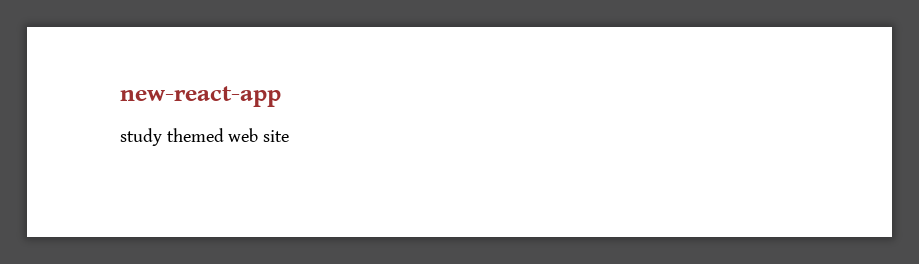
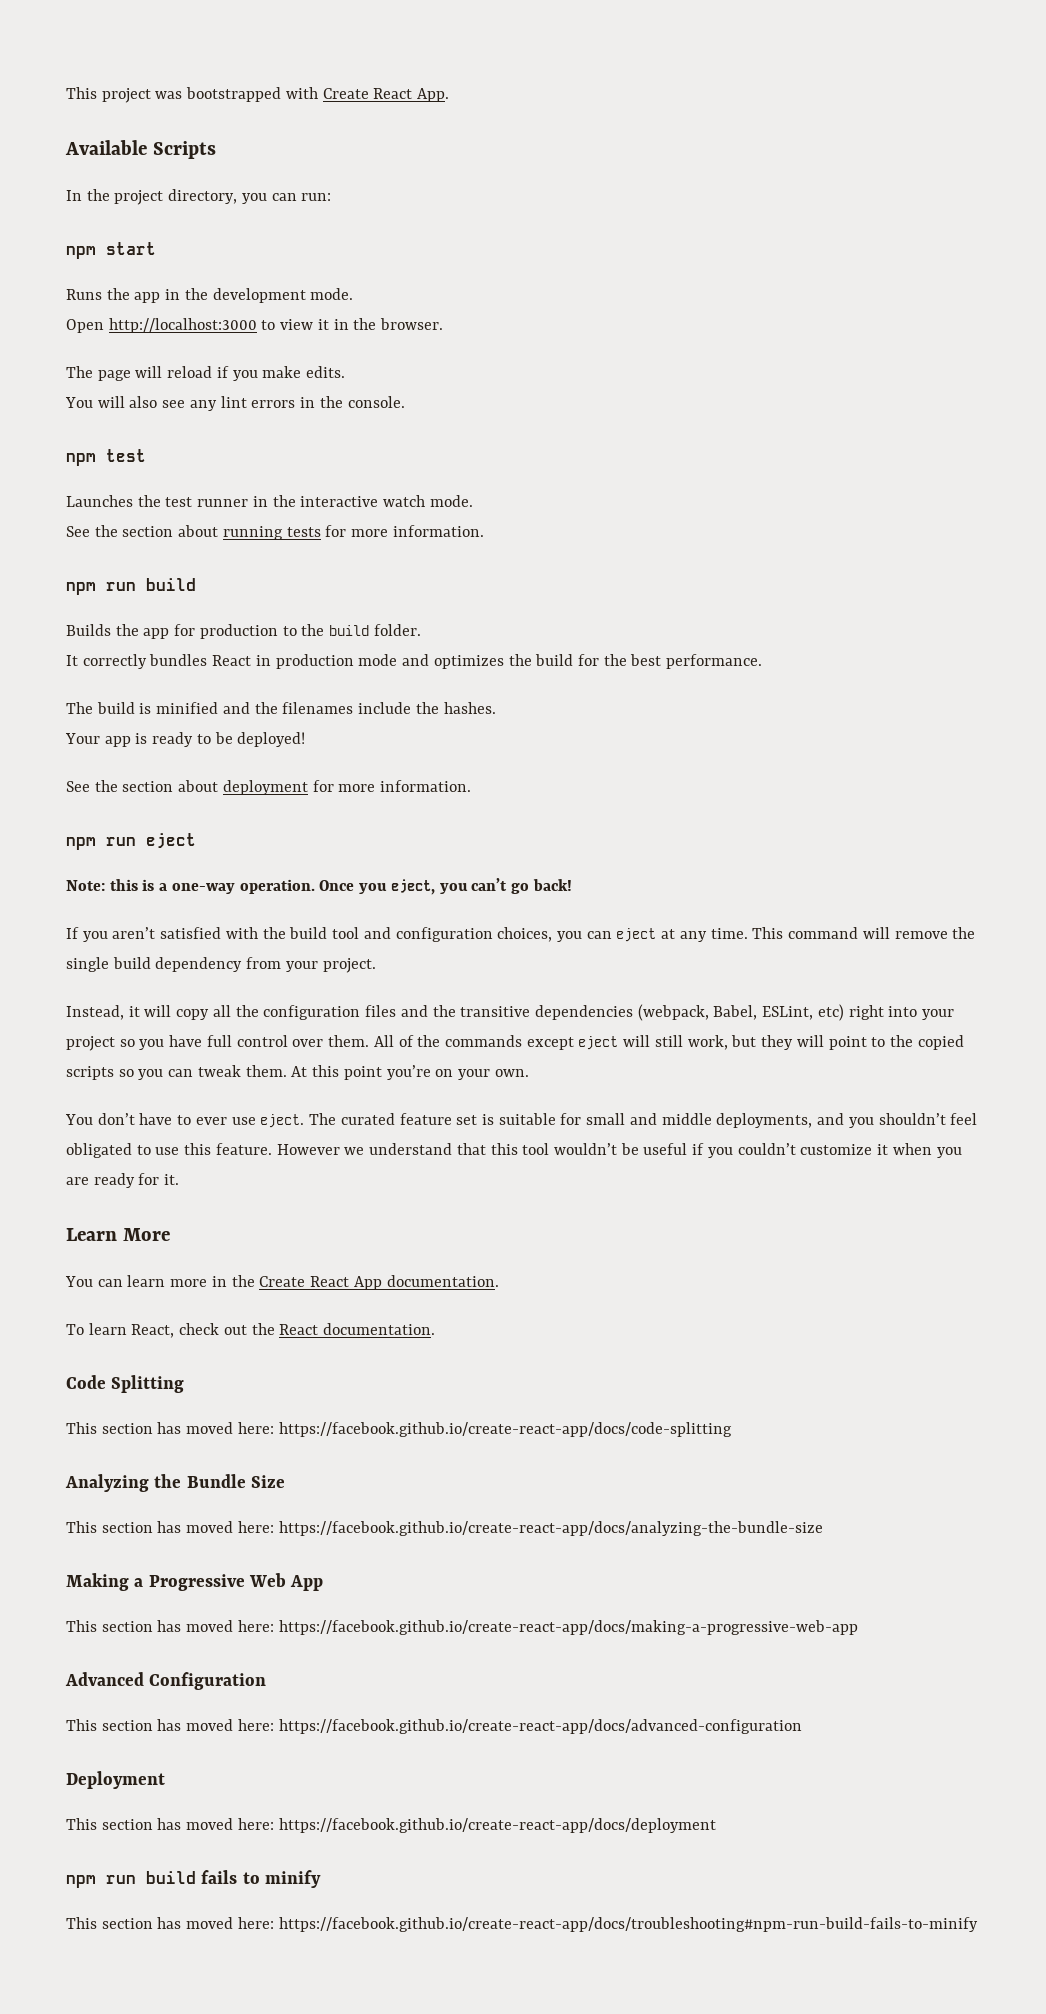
[120,86,281,107] [120,128,290,146] new-react-app // study themed web site -> [66,87,450,103] [65,140,216,159] [66,189,332,205] [66,242,156,259] [66,288,354,303] [66,318,444,333] [66,366,346,381] [65,396,405,411] [66,449,146,466] [66,495,473,507] [66,525,484,540] [66,578,196,595] [66,624,421,639] [66,654,763,669] [66,702,496,714] [65,732,306,747] [66,780,472,795] [66,833,196,850] [66,878,572,895] [66,927,976,942] [66,957,376,973] [66,1004,955,1021] [66,1035,964,1051] [66,1065,529,1080] [65,1113,978,1128] [66,1143,962,1158] [66,1173,180,1188] [66,1228,170,1241] [65,1275,499,1290] [66,1323,436,1338] [66,1375,185,1393] [66,1422,732,1437] [65,1474,285,1492] [66,1521,823,1536] [66,1573,324,1591] [66,1620,858,1635] [65,1672,267,1690] [66,1719,802,1734] [66,1771,165,1789] [66,1818,716,1833] [66,1870,321,1888] [66,1917,978,1932] This project was bootstrapped with Create React App. // Available Scripts // In the project directory, you can run: // npm start // Runs the app in the development mode. // Open http://localhost:3000 to view it in the browser. // The page will reload if you make edits. // You will also see any lint errors in the console. // npm test // Launches the test runner in the interactive watch mode. // See the section about running tests for more information. // npm run build // Builds the app for production to the build folder. // It correctly bundles React in production mode and optimizes the build for the best performance. // The build is minified and the filenames include the hashes. // Your app is ready to be deployed! // See the section about deployment for more information. // npm run eject // Note: this is a one-way operation. Once you eject, you can’t go back! // If you aren’t satisfied with the build tool and configuration choices, you can eject at any time. This command will remove the single build dependency from your project. // Instead, it will copy all the configuration files and the transitive dependencies (webpack, Babel, ESLint, etc) right into your project so you have full control over them. All of the commands except eject will still work, but they will point to the copied scripts so you can tweak them. At this point you’re on your own. // You don’t have to ever use eject. The curated feature set is suitable for small and middle deployments, and you shouldn’t feel obligated to use this feature. However we understand that this tool wouldn’t be useful if you couldn’t customize it when you are ready for it. // Learn More // You can learn more in the Create React App documentation. // To learn React, check out the React documentation. // Code Splitting // This section has moved here: https://facebook.github.io/create-react-app/docs/code-splitting // Analyzing the Bundle Size // This section has moved here: https://facebook.github.io/create-react-app/docs/analyzing-the-bundle-size // Making a Progressive Web App // This section has moved here: https://facebook.github.io/create-react-app/docs/making-a-progressive-web-app // Advanced Configuration // This section has moved here: https://facebook.github.io/create-react-app/docs/advanced-configuration // Deployment // This section has moved here: https://facebook.github.io/create-react-app/docs/deployment // npm run build fails to minify // This section has moved here: https://facebook.github.io/create-react-app/docs/troubleshooting#npm-run-build-fails-to-minify

